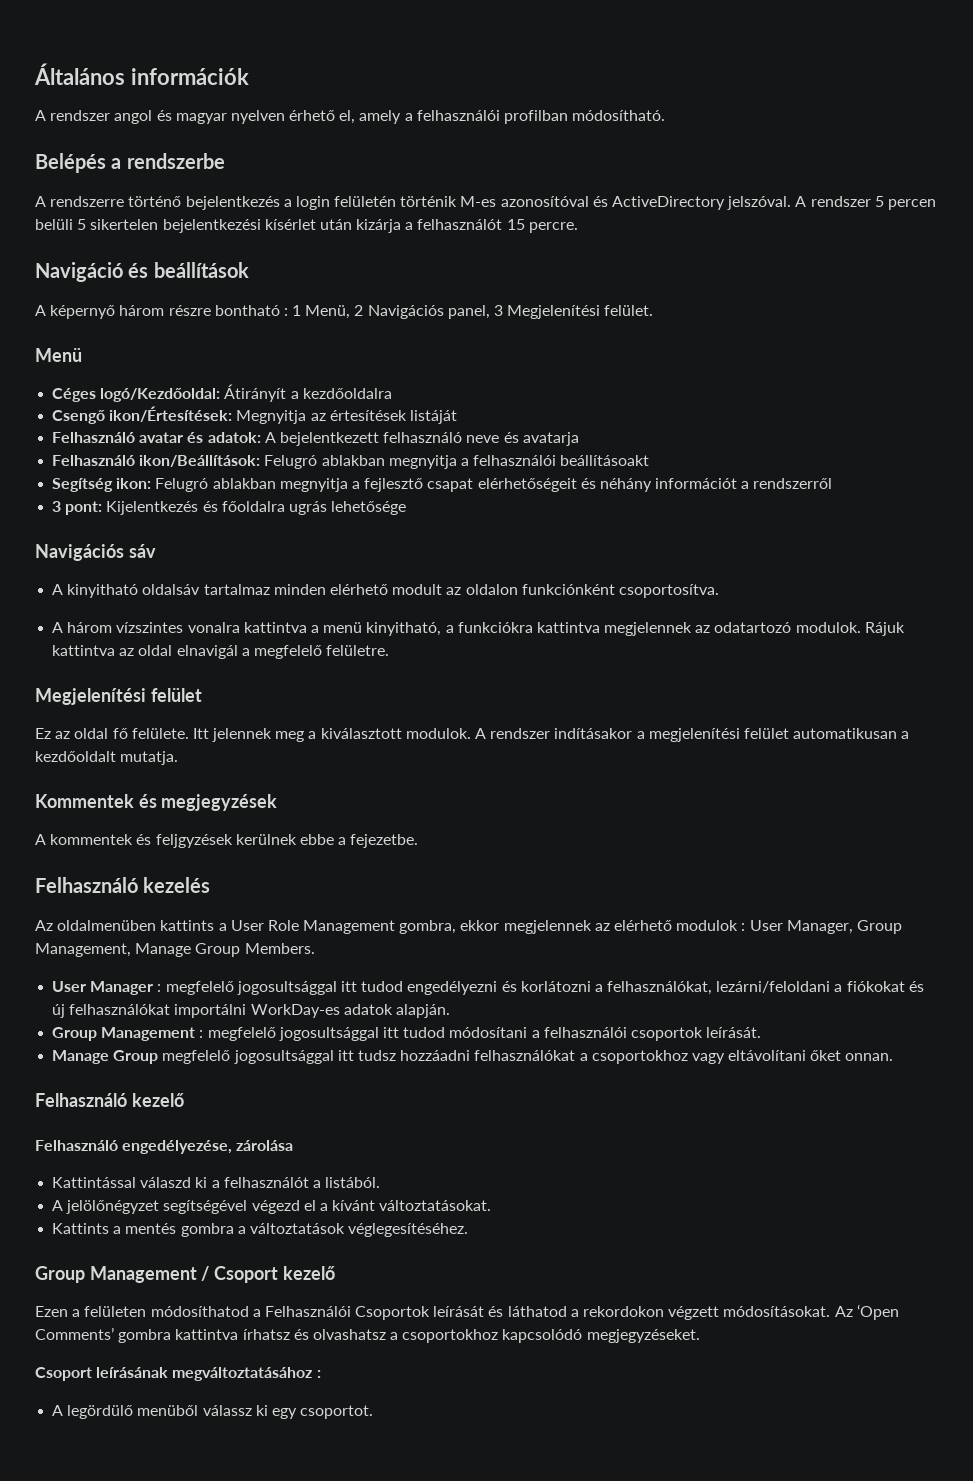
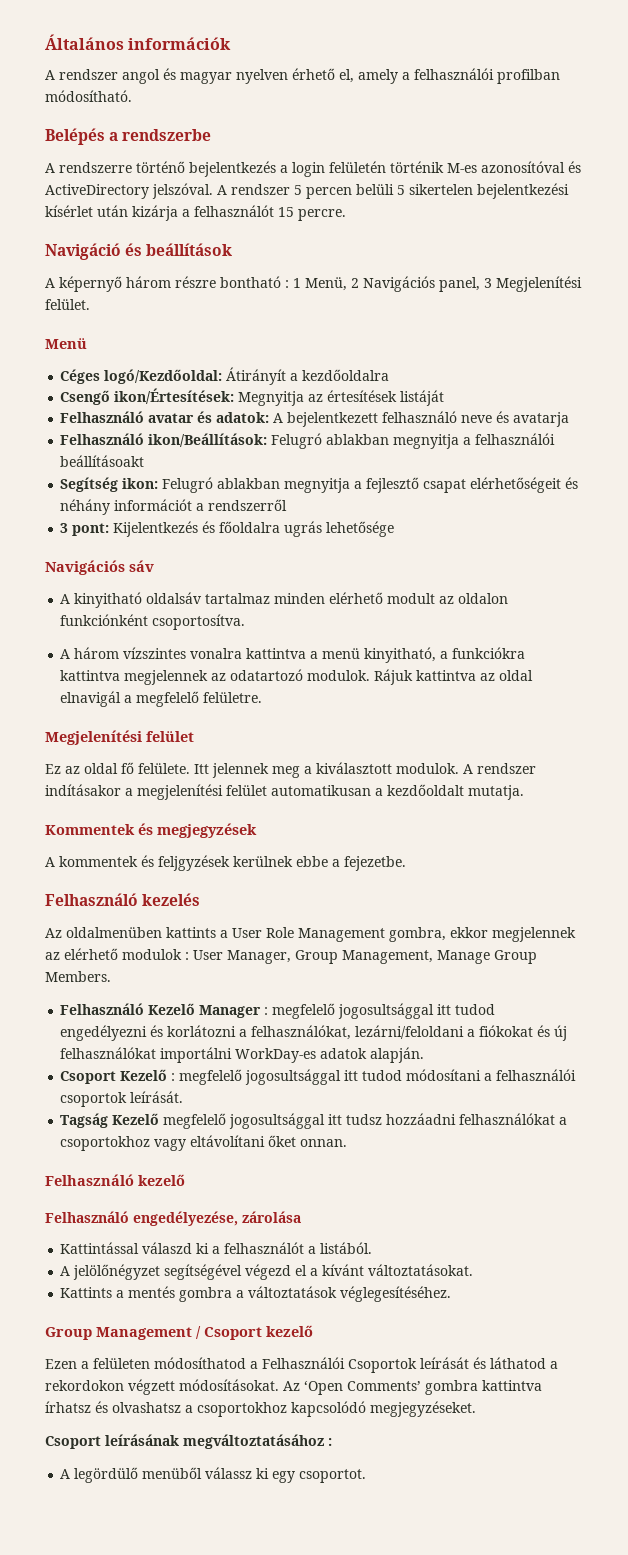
[52,981,87,992] User -> [60,1003,196,1015] Felhasználó Kezelő
[52,1027,196,1041] Group Management -> [60,1069,168,1084] Csoport Kezelő
[52,1050,159,1064] Manage Group -> [60,1113,160,1128] Tagság Kezelő

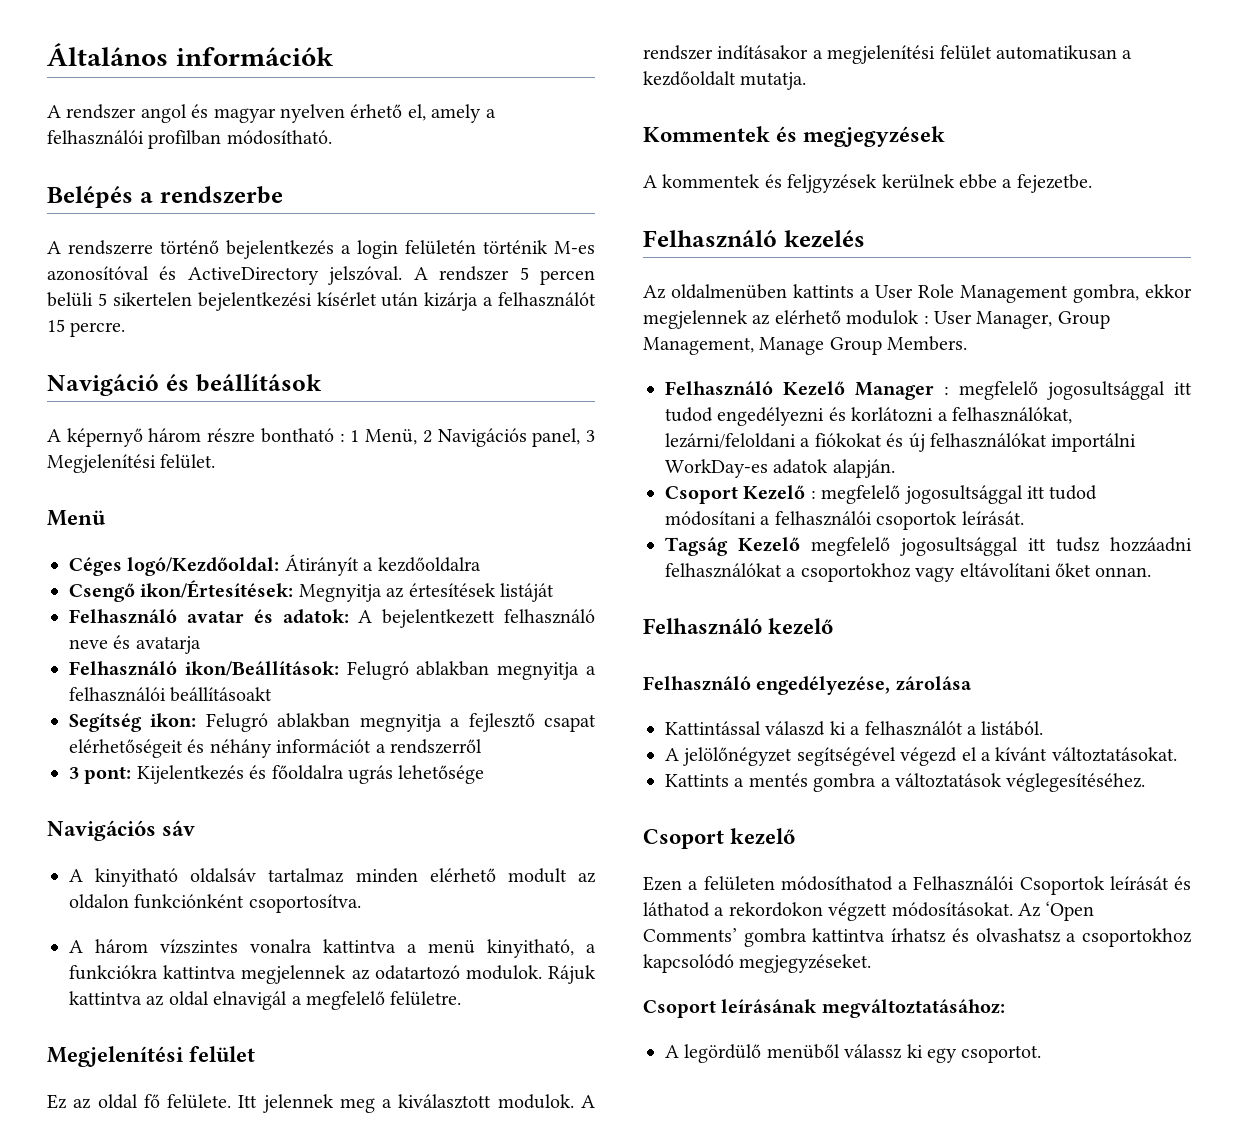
[45,1326,201,1340] Group Management / -> (1146, 782) none
[183,1434,332,1449] megváltoztatásához : -> [821,999,1005,1018] megváltoztatásához:

